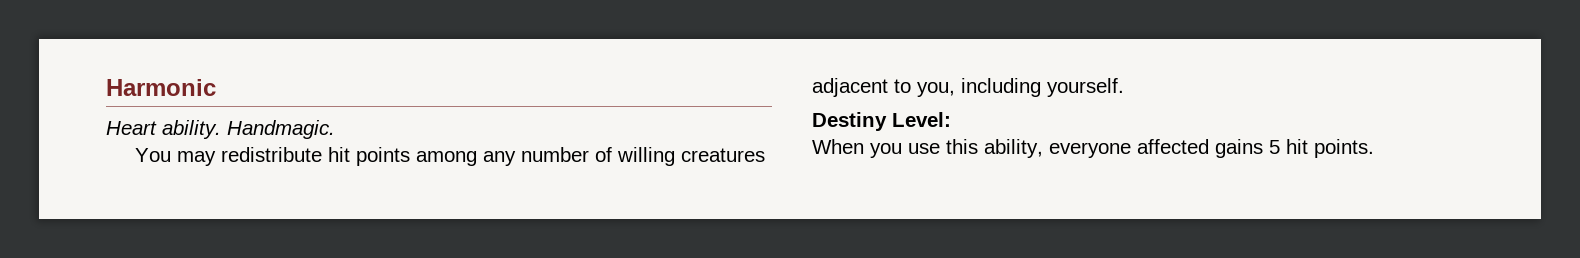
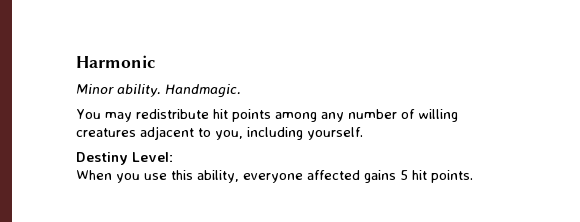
[106,121,157,135] Heart -> [76,84,114,94] Minor

